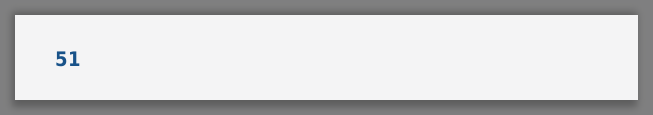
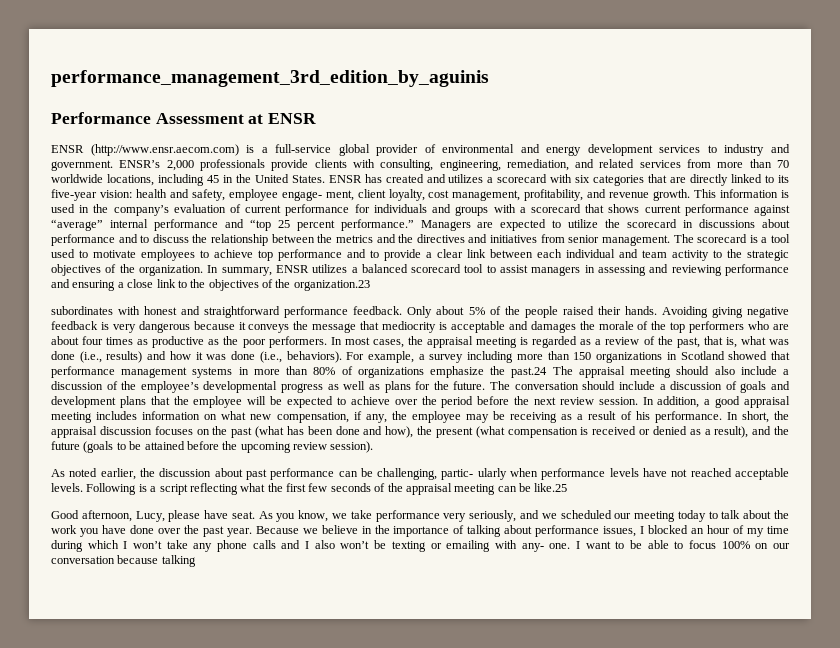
[55,51,81,67] 51 -> [51,70,489,87] [51,112,317,124] [51,144,790,156] [51,159,789,171] [51,174,789,186] [51,189,790,201] [51,204,791,216] [51,219,791,231] [51,234,790,246] [51,249,789,261] [51,264,789,276] [51,279,370,291] [51,306,789,318] [51,321,789,333] [51,336,790,348] [51,351,791,363] [51,366,789,378] [51,381,790,393] [51,396,791,408] [51,411,789,423] [51,426,790,438] [51,441,374,453] [51,468,789,480] [51,483,568,495] [51,510,789,522] [51,525,790,537] [51,540,791,552] [51,555,196,567] performance_management_3rd_edition_by_aguinis // Performance Assessment at ENSR // ENSR (http://www.ensr.aecom.com) is a full-service global provider of environmental and energy development services to industry and government. ENSR’s 2,000 professionals provide clients with consulting, engineering, remediation, and related services from more than 70 worldwide locations, including 45 in the United States. ENSR has created and utilizes a scorecard with six categories that are directly linked to its five-year vision: health and safety, employee engage- ment, client loyalty, cost management, profitability, and revenue growth. This information is used in the company’s evaluation of current performance for individuals and groups with a scorecard that shows current performance against “average” internal performance and “top 25 percent performance.” Managers are expected to utilize the scorecard in discussions about performance and to discuss the relationship between the metrics and the directives and initiatives from senior management. The scorecard is a tool used to motivate employees to achieve top performance and to provide a clear link between each individual and team activity to the strategic objectives of the organization. In summary, ENSR utilizes a balanced scorecard tool to assist managers in assessing and reviewing performance and ensuring a close link to the objectives of the organization.23 // subordinates with honest and straightforward performance feedback. Only about 5% of the people raised their hands. Avoiding giving negative feedback is very dangerous because it conveys the message that mediocrity is acceptable and damages the morale of the top performers who are about four times as productive as the poor performers. In most cases, the appraisal meeting is regarded as a review of the past, that is, what was done (i.e., results) and how it was done (i.e., behaviors). For example, a survey including more than 150 organizations in Scotland showed that performance management systems in more than 80% of organizations emphasize the past.24 The appraisal meeting should also include a discussion of the employee’s developmental progress as well as plans for the future. The conversation should include a discussion of goals and development plans that the employee will be expected to achieve over the period before the next review session. In addition, a good appraisal meeting includes information on what new compensation, if any, the employee may be receiving as a result of his performance. In short, the appraisal discussion focuses on the past (what has been done and how), the present (what compensation is received or denied as a result), and the future (goals to be attained before the upcoming review session). // As noted earlier, the discussion about past performance can be challenging, partic- ularly when performance levels have not reached acceptable levels. Following is a script reflecting what the first few seconds of the appraisal meeting can be like.25 // Good afternoon, Lucy, please have seat. As you know, we take performance very seriously, and we scheduled our meeting today to talk about the work you have done over the past year. Because we believe in the importance of talking about performance issues, I blocked an hour of my time during which I won’t take any phone calls and I also won’t be texting or emailing with any- one. I want to be able to focus 100% on our conversation because talking

